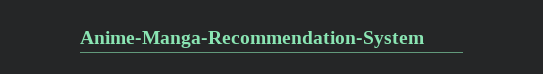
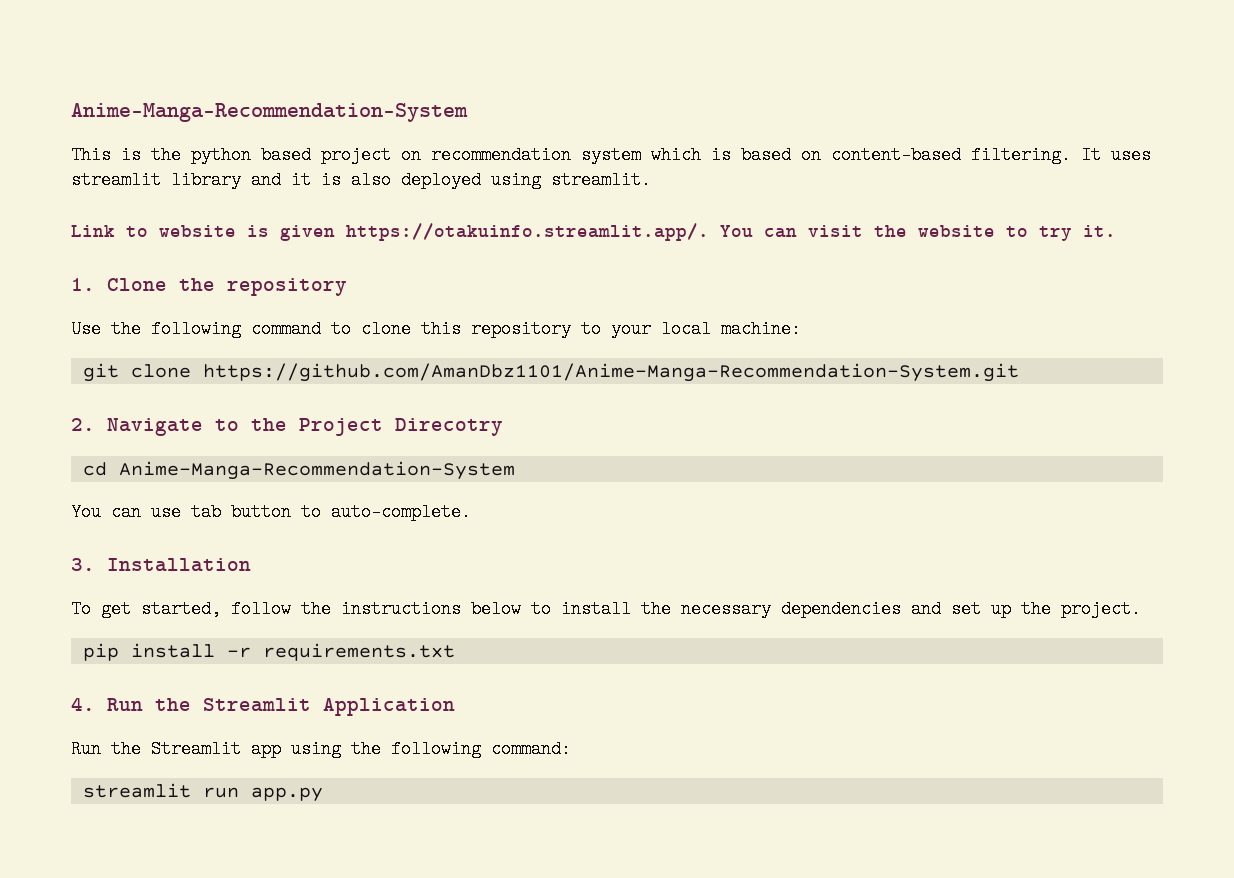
[80,31,424,48] Anime-Manga-Recommendation-System -> [71,103,468,122] [71,146,1151,164] [71,171,651,189] [71,223,1116,241] [71,278,347,296] [71,320,801,338] [82,363,1019,382] [71,418,503,436] [82,461,515,480] [71,503,471,521] [71,558,251,572] [71,600,1141,618] [82,643,455,661] [71,697,455,716] [71,740,571,758] [82,783,323,802] Anime-Manga-Recommendation-System // This is the python based project on recommendation system which is based on content-based filtering. It uses streamlit library and it is also deployed using streamlit. // Link to website is given https://otakuinfo.streamlit.app/. You can visit the website to try it. // 1. Clone the repository // Use the following command to clone this repository to your local machine: // git clone https://github.com/AmanDbz1101/Anime-Manga-Recommendation-System.git // 2. Navigate to the Project Direcotry // cd Anime-Manga-Recommendation-System // You can use tab button to auto-complete. // 3. Installation // To get started, follow the instructions below to install the necessary dependencies and set up the project. // pip install -r requirements.txt // 4. Run the Streamlit Application // Run the Streamlit app using the following command: // streamlit run app.py

